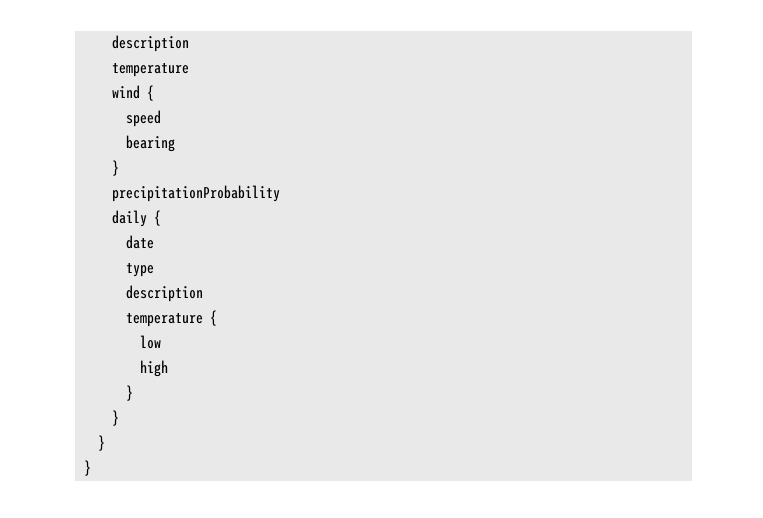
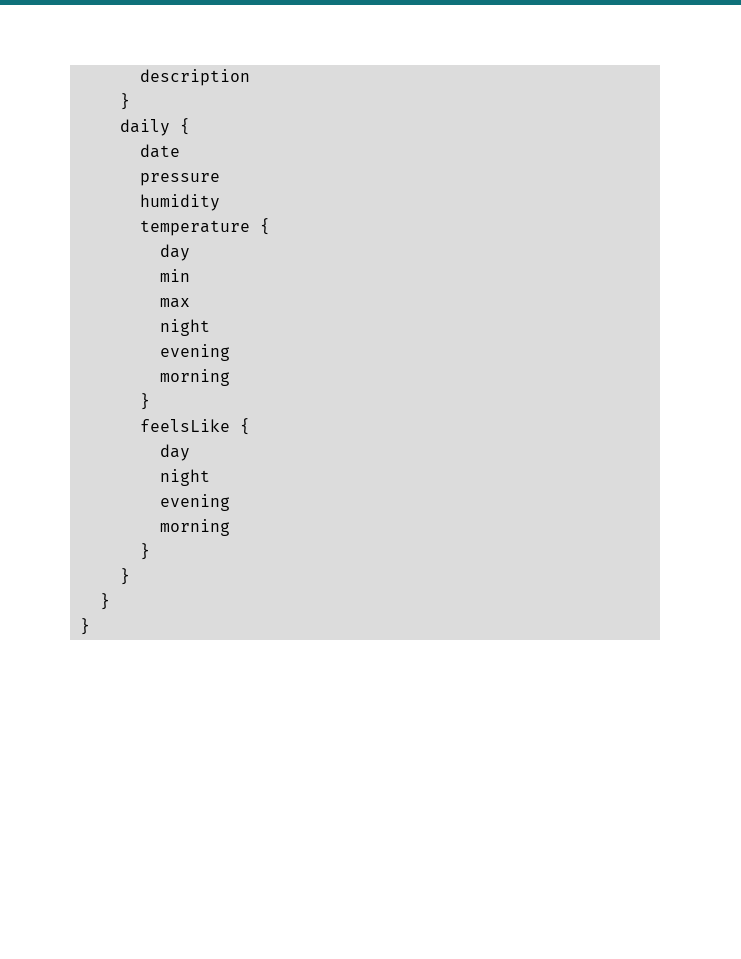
[112,35,190,52] [112,63,190,77] [112,85,155,101] [126,110,162,127] [126,135,176,152] [112,160,120,176] [112,185,281,202] description // temperature // wind { // speed // bearing // } // precipitationProbability -> [139,69,250,86] [119,93,130,110] description // }
[126,263,155,277] [126,285,204,302] type // description -> [139,173,220,186] [139,194,220,211] pressure // humidity
[140,335,162,349] [140,360,169,377] low // high -> [159,244,190,261] [159,269,190,282] [159,298,190,308] [159,319,210,336] [159,344,230,361] [159,369,230,386] [139,393,150,410] [139,418,250,435] [159,444,190,461] [159,469,210,486] [159,494,230,511] [159,519,230,536] day // min // max // night // evening // morning // } // feelsLike { // day // night // evening // morning

